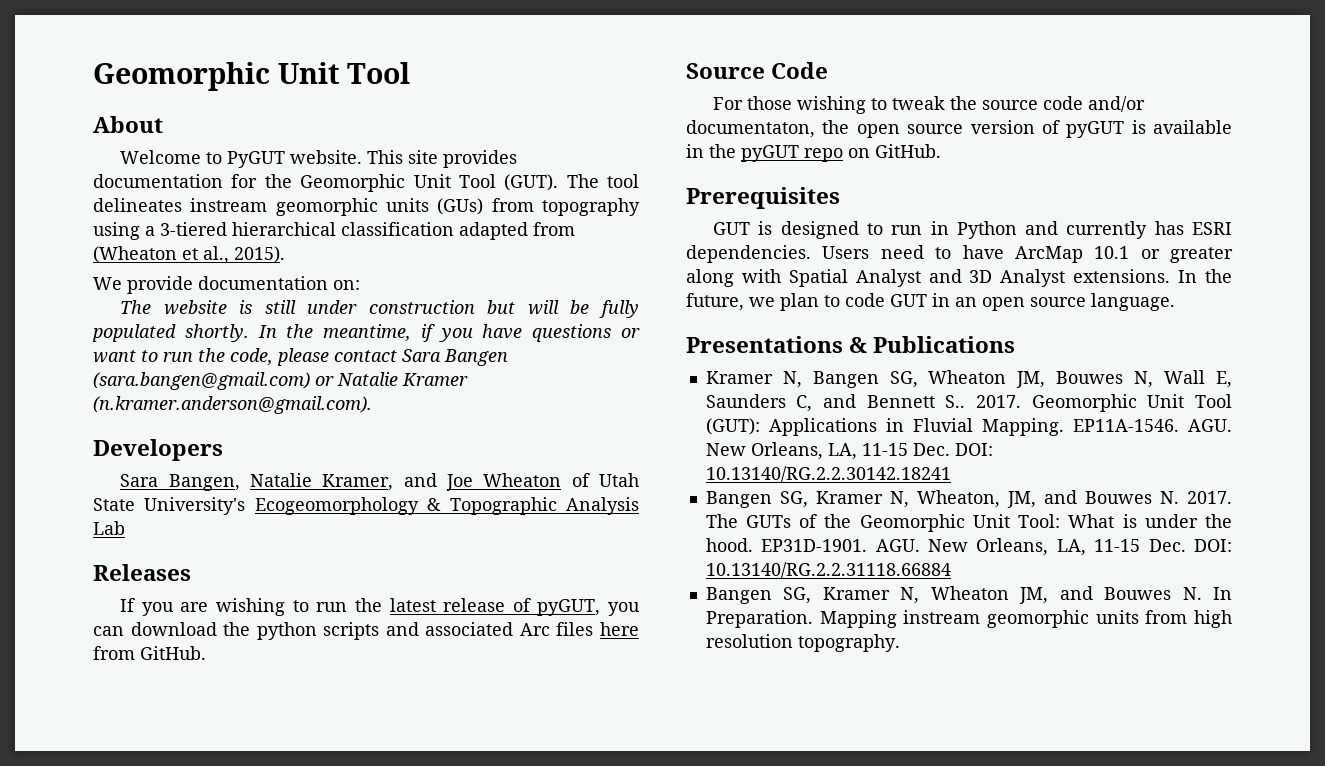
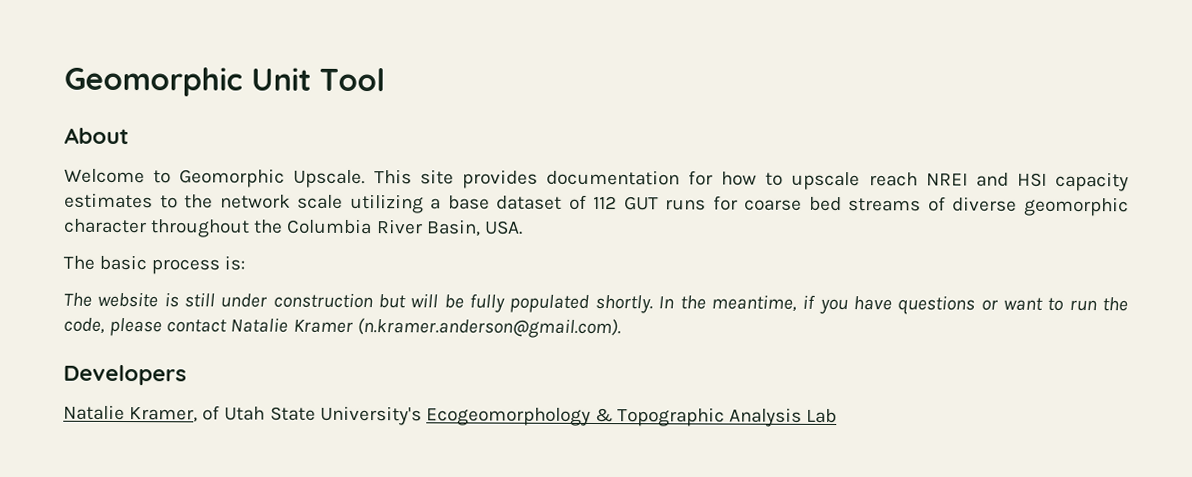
[227,150,363,168] PyGUT website. -> [179,168,366,189] Geomorphic Upscale.
[264,174,639,192] [93,198,640,216] [93,222,575,240] [93,246,285,264] [93,276,360,294] the Geomorphic Unit Tool (GUT). The tool delineates instream geomorphic units (GUs) from topography using a 3-tiered hierarchical classification adapted from (Wheaton et al., 2015). // We provide documentation on: -> [721,171,1129,192] [64,192,1129,217] [64,218,523,238] [63,254,246,275] how to upscale reach NREI and HSI capacity estimates to the network scale utilizing a base dataset of 112 GUT runs for coarse bed streams of diverse geomorphic character throughout the Columbia River Basin, USA. // The basic process is:
[402,349,508,366] [93,372,334,390] Sara Bangen (sara.bangen@gmail.com) or -> (228, 326) none
[120,473,562,491] Sara Bangen, Natalie Kramer, and Joe Wheaton -> [63,404,199,423] Natalie Kramer,
[93,564,191,581] [120,598,640,616] [93,622,639,640] [93,646,206,660] [686,62,829,79] [713,96,1146,114] [686,120,1232,138] [686,144,941,162] [686,187,840,209] [713,221,1232,239] [686,245,1233,263] [686,269,1232,287] [686,293,1175,311] [686,336,1016,353] [705,370,1232,388] [705,394,1232,412] [705,418,1232,436] [705,442,993,460] [705,466,951,482] [705,490,1232,508] [705,514,1232,532] [705,538,1232,556] [705,562,951,578] [705,586,1233,604] [705,610,1232,628] [705,634,900,652] // Releases // If you are wishing to run the latest release of pyGUT, you can download the python scripts and associated Arc files here from GitHub. // Source Code // For those wishing to tweak the source code and/or documentaton, the open source version of pyGUT is available in the pyGUT repo on GitHub. // Prerequisites // GUT is designed to run in Python and currently has ESRI dependencies. Users need to have ArcMap 10.1 or greater along with Spatial Analyst and 3D Analyst extensions. In the future, we plan to code GUT in an open source language. // Presentations & Publications // Kramer N, Bangen SG, Wheaton JM, Bouwes N, Wall E, Saunders C, and Bennett S.. 2017. Geomorphic Unit Tool (GUT): Applications in Fluvial Mapping. EP11A-1546. AGU. New Orleans, LA, 11-15 Dec. DOI: 10.13140/RG.2.2.30142.18241 // Bangen SG, Kramer N, Wheaton, JM, and Bouwes N. 2017. The GUTs of the Geomorphic Unit Tool: What is under the hood. EP31D-1901. AGU. New Orleans, LA, 11-15 Dec. DOI: 10.13140/RG.2.2.31118.66884 // Bangen SG, Kramer N, Wheaton JM, and Bouwes N. In Preparation. Mapping instream geomorphic units from high resolution topography. -> (838, 416) none

